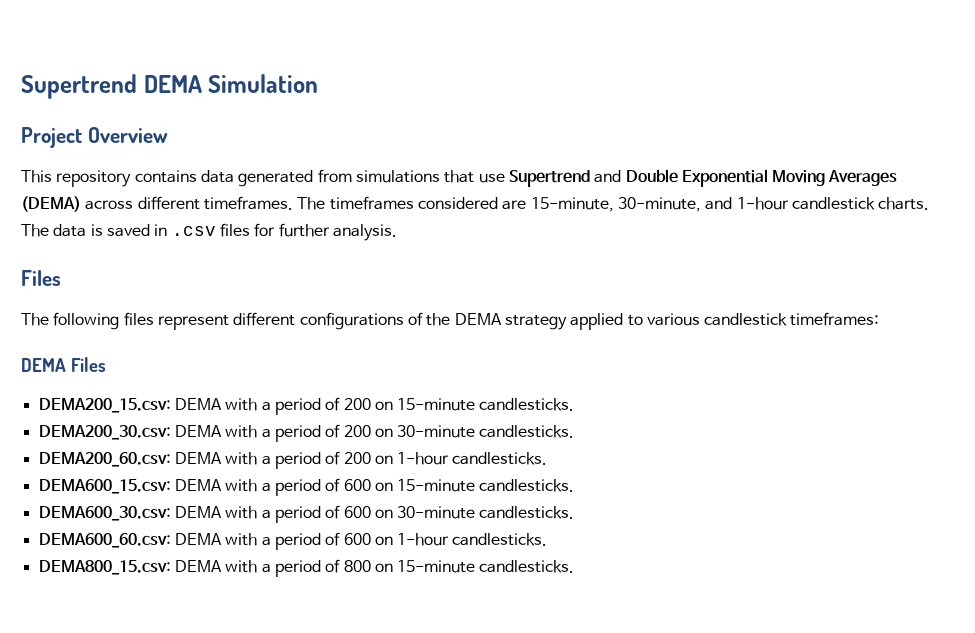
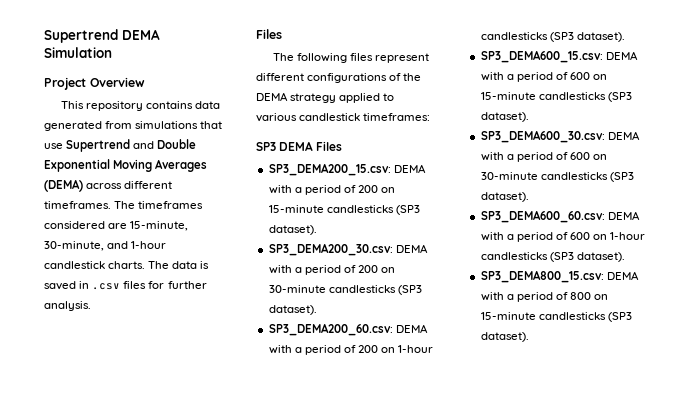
(880, 319) none -> [256,142,276,151] SP3
[38,398,171,413] DEMA200_15.csv: -> [268,163,391,176] SP3_DEMA200_15.csv:
[479,398,575,411] [38,425,171,440] candlesticks. // DEMA200_30.csv: -> [326,205,420,215] [268,225,317,235] [268,243,393,256] candlesticks (SP3 dataset). // SP3_DEMA200_30.csv:
[479,425,575,438] [38,452,171,467] candlesticks. // DEMA200_60.csv: -> [328,285,422,295] [268,305,317,315] [268,323,393,336] candlesticks (SP3 dataset). // SP3_DEMA200_60.csv:
[452,452,548,465] [38,479,171,494] candlesticks. // DEMA600_15.csv: -> [480,32,625,42] [480,50,603,63] candlesticks (SP3 dataset). // SP3_DEMA600_15.csv:
[479,479,575,492] [38,506,171,521] candlesticks. // DEMA600_30.csv: -> [538,92,632,102] [480,112,529,122] [480,130,605,143] candlesticks (SP3 dataset). // SP3_DEMA600_30.csv:
[479,506,575,519] [38,533,171,548] candlesticks. // DEMA600_60.csv: -> [540,172,634,182] [480,192,529,202] [480,210,605,223] candlesticks (SP3 dataset). // SP3_DEMA600_60.csv:
[452,533,548,546] [38,560,171,575] candlesticks. // DEMA800_15.csv: -> [480,252,625,262] [480,270,604,283] candlesticks (SP3 dataset). // SP3_DEMA800_15.csv:
[479,560,575,573] candlesticks. -> [538,312,632,322] [480,332,529,342] candlesticks (SP3 dataset).

